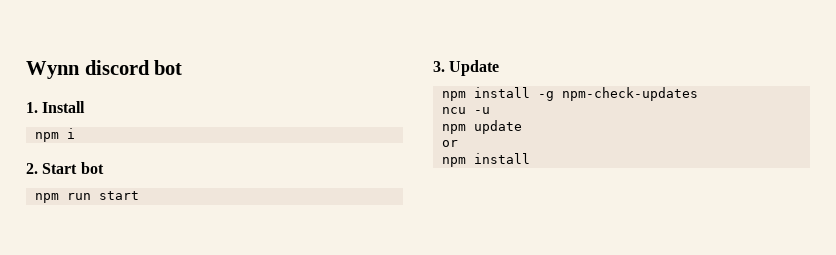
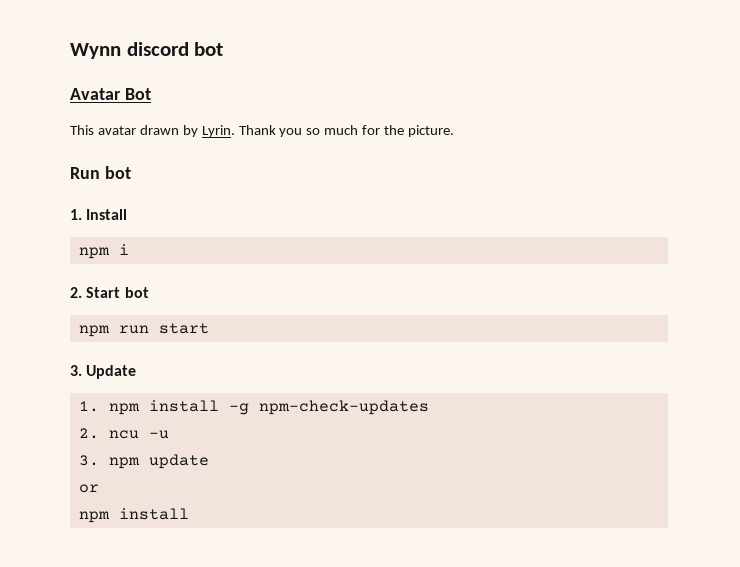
(183, 67) none -> [70,88,151,100] [70,125,455,137] [70,166,131,179] // Avatar Bot // This avatar drawn by Lyrin. Thank you so much for the picture. // Run bot
(500, 68) none -> [78,401,99,412] 1.
(698, 94) none -> [78,428,99,439] 2.
(490, 110) none -> [78,455,99,466] 3.

